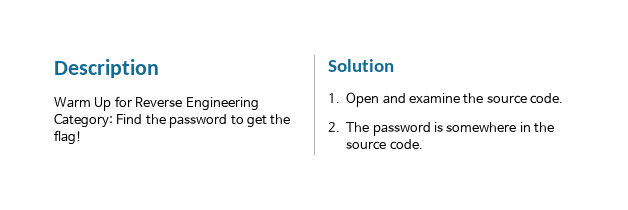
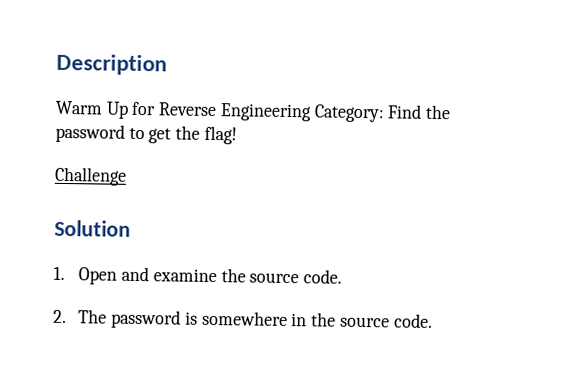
(82, 137) none -> [54,166,127,186] // Challenge

